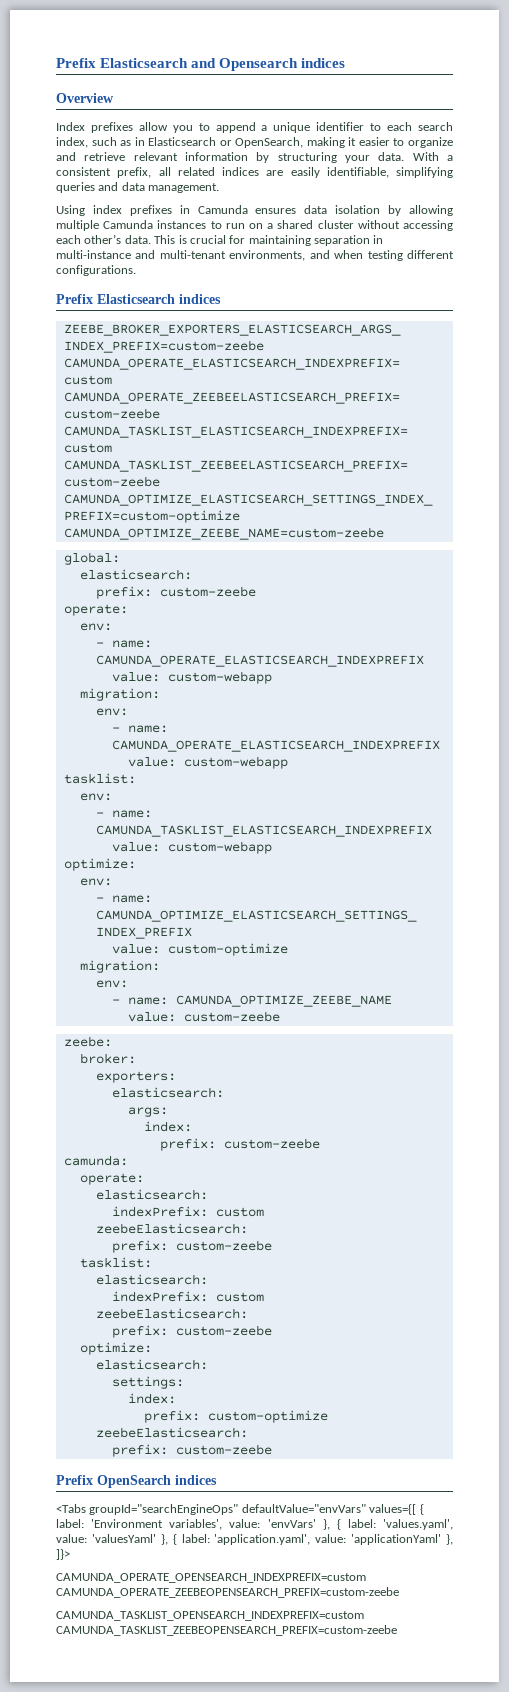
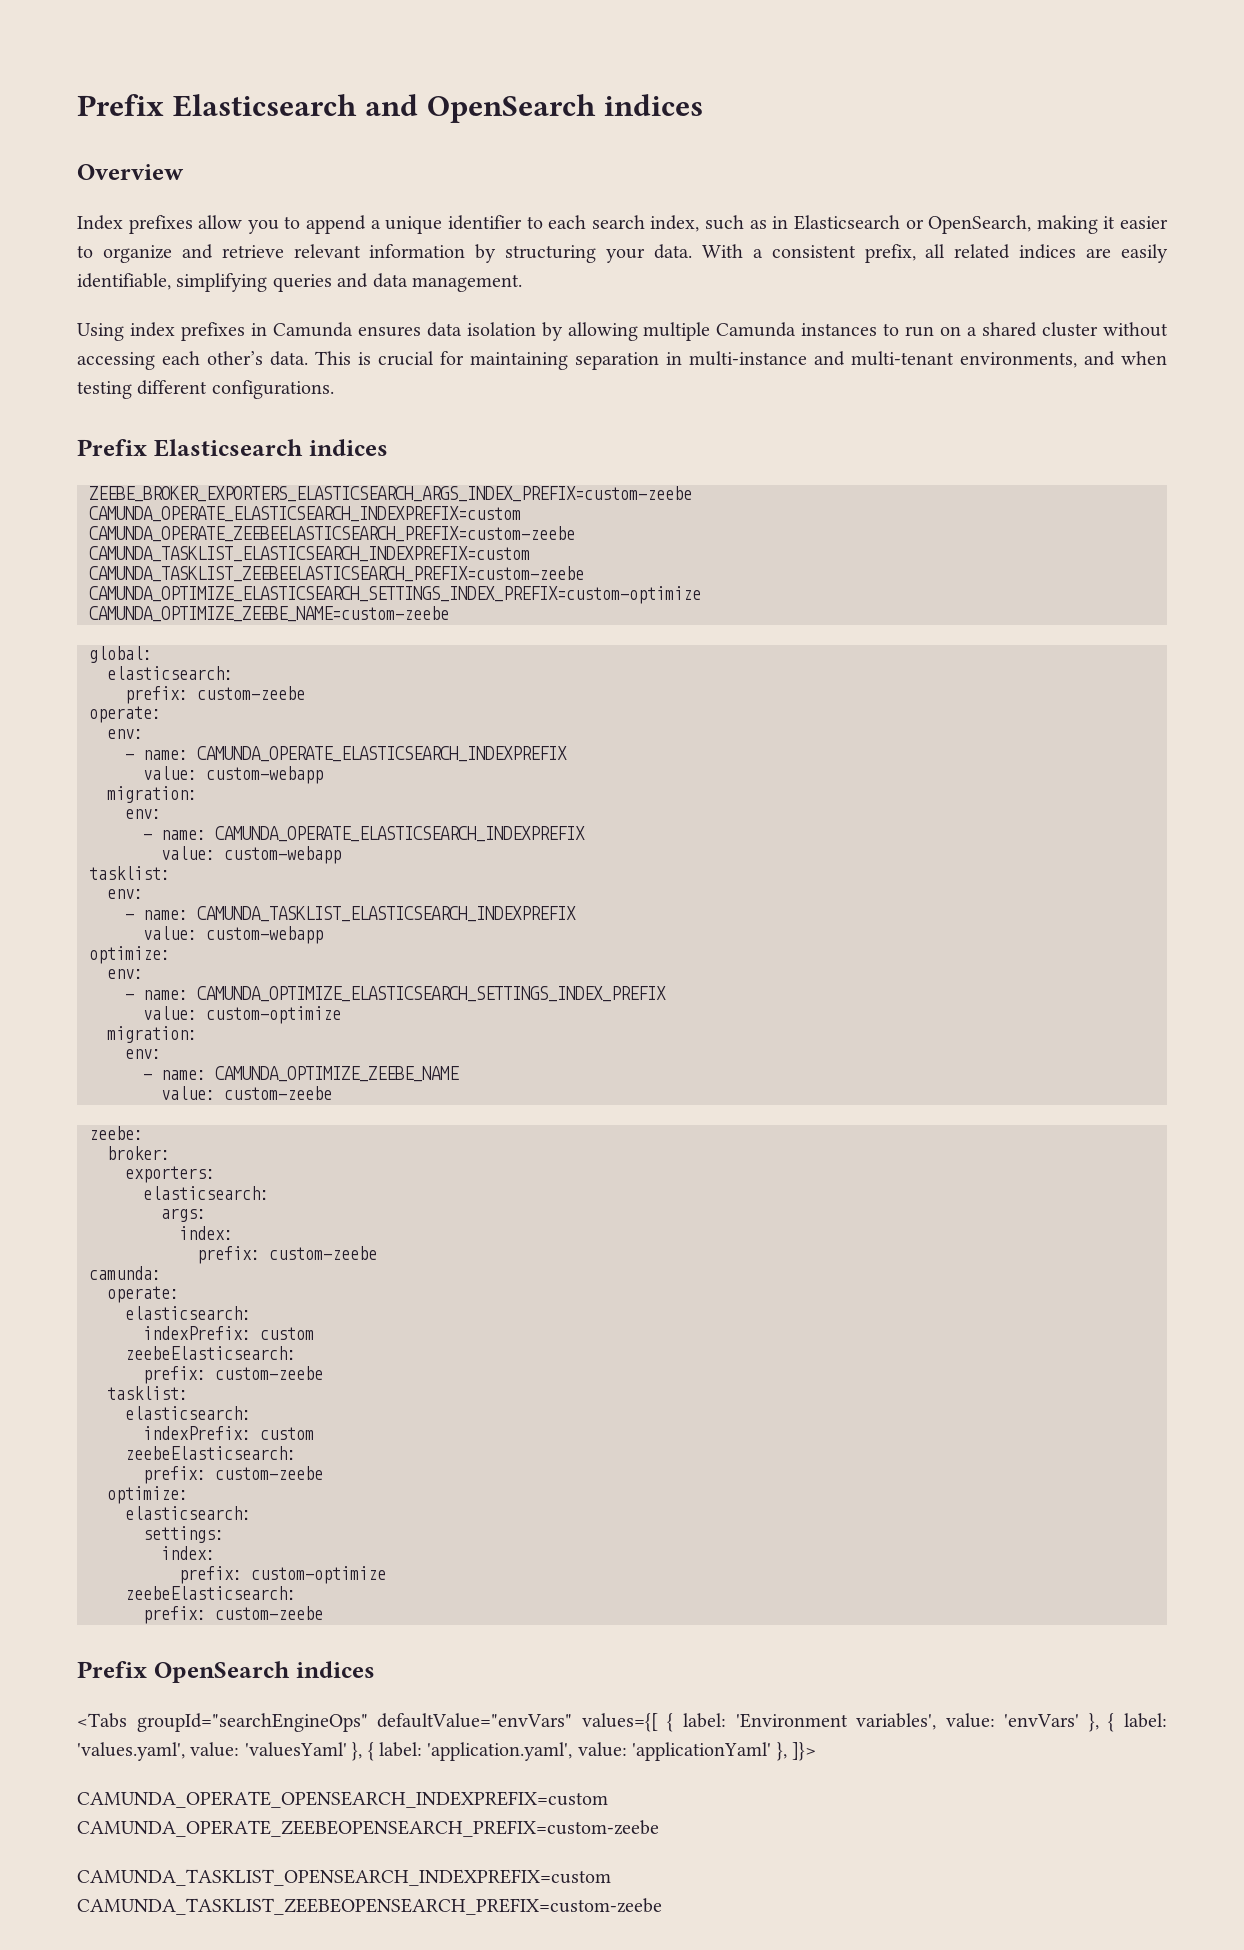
[219,58,299,71] Opensearch -> [426,94,596,123] OpenSearch

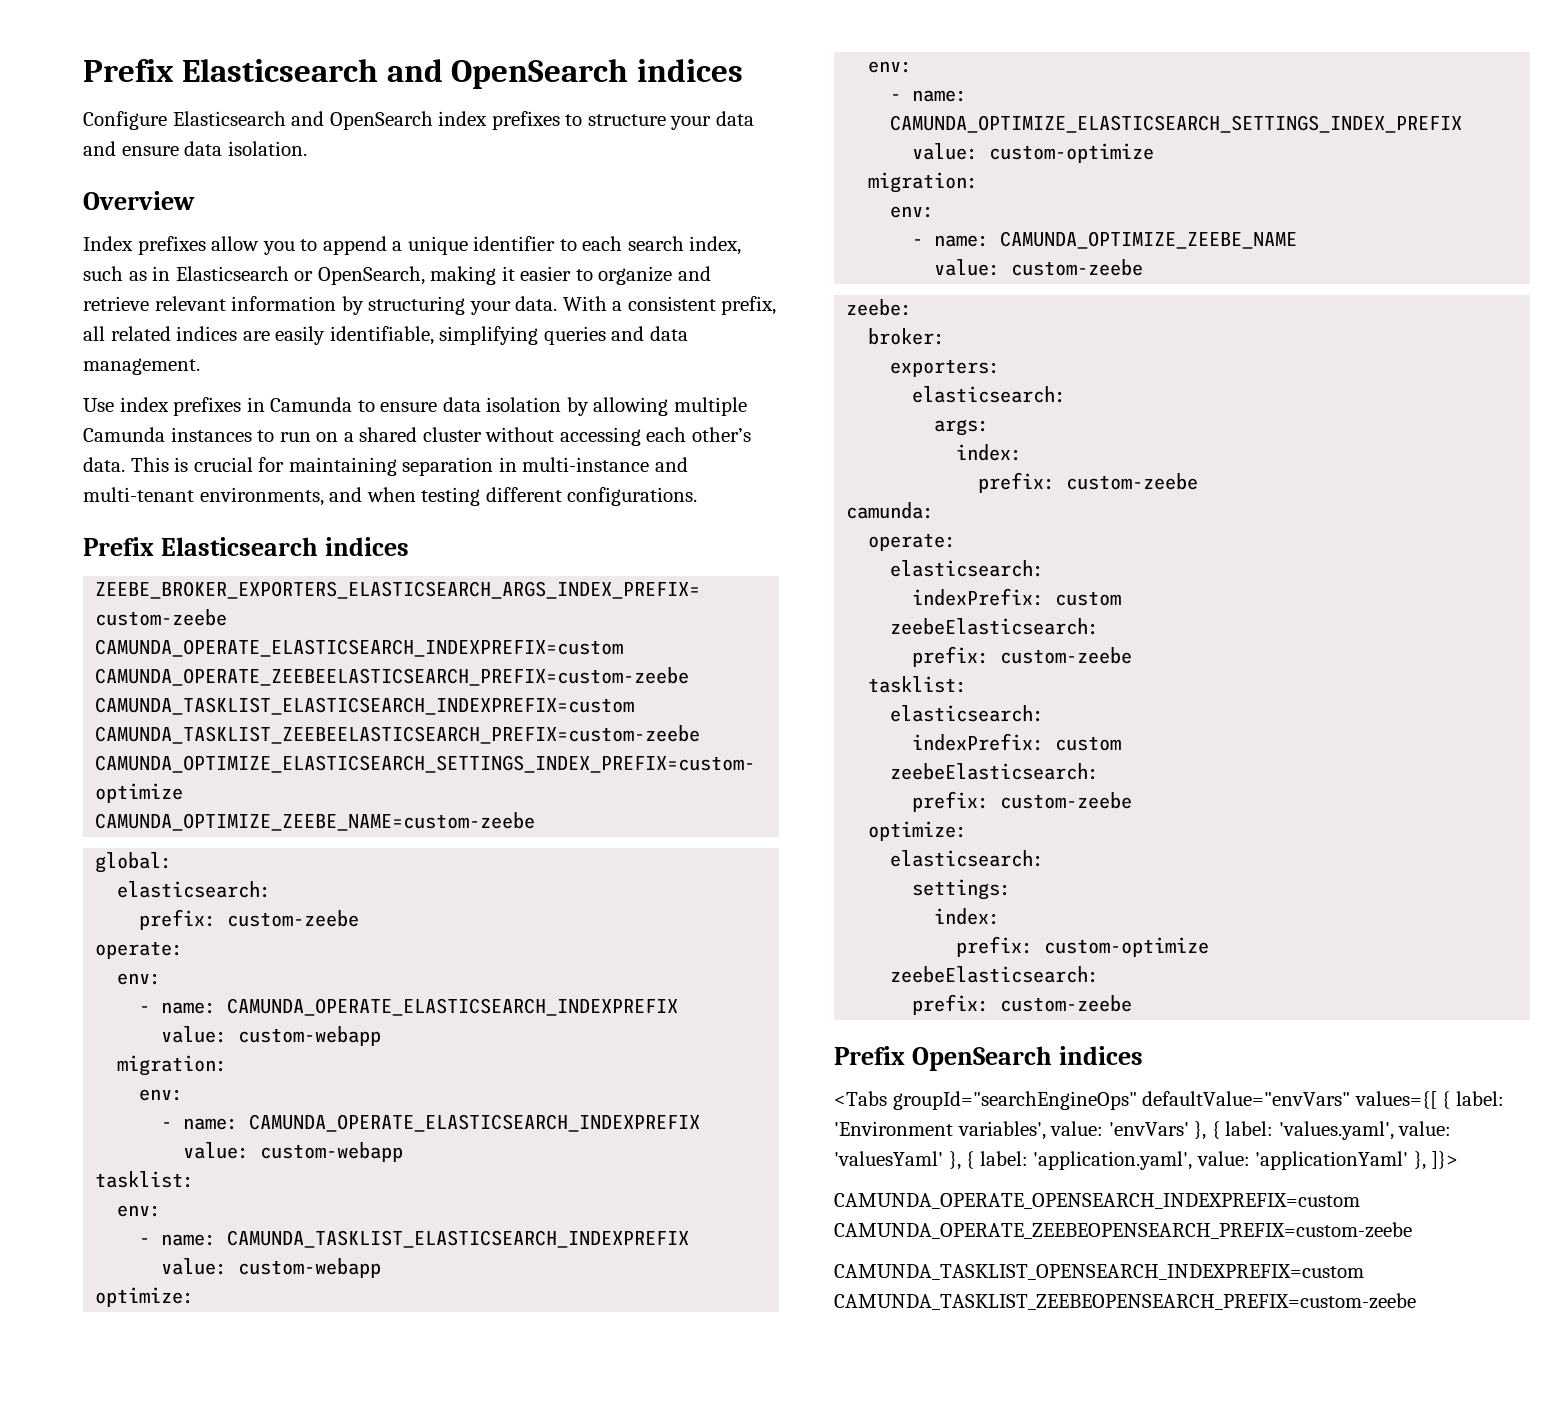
(704, 105) none -> [83,111,754,130] [83,141,307,156] // Configure Elasticsearch and OpenSearch index prefixes to structure your data and ensure data isolation.
[77,323,124,341] Using -> [83,398,114,412] Use
[357,326,421,337] ensures -> [357,400,438,412] to ensure

